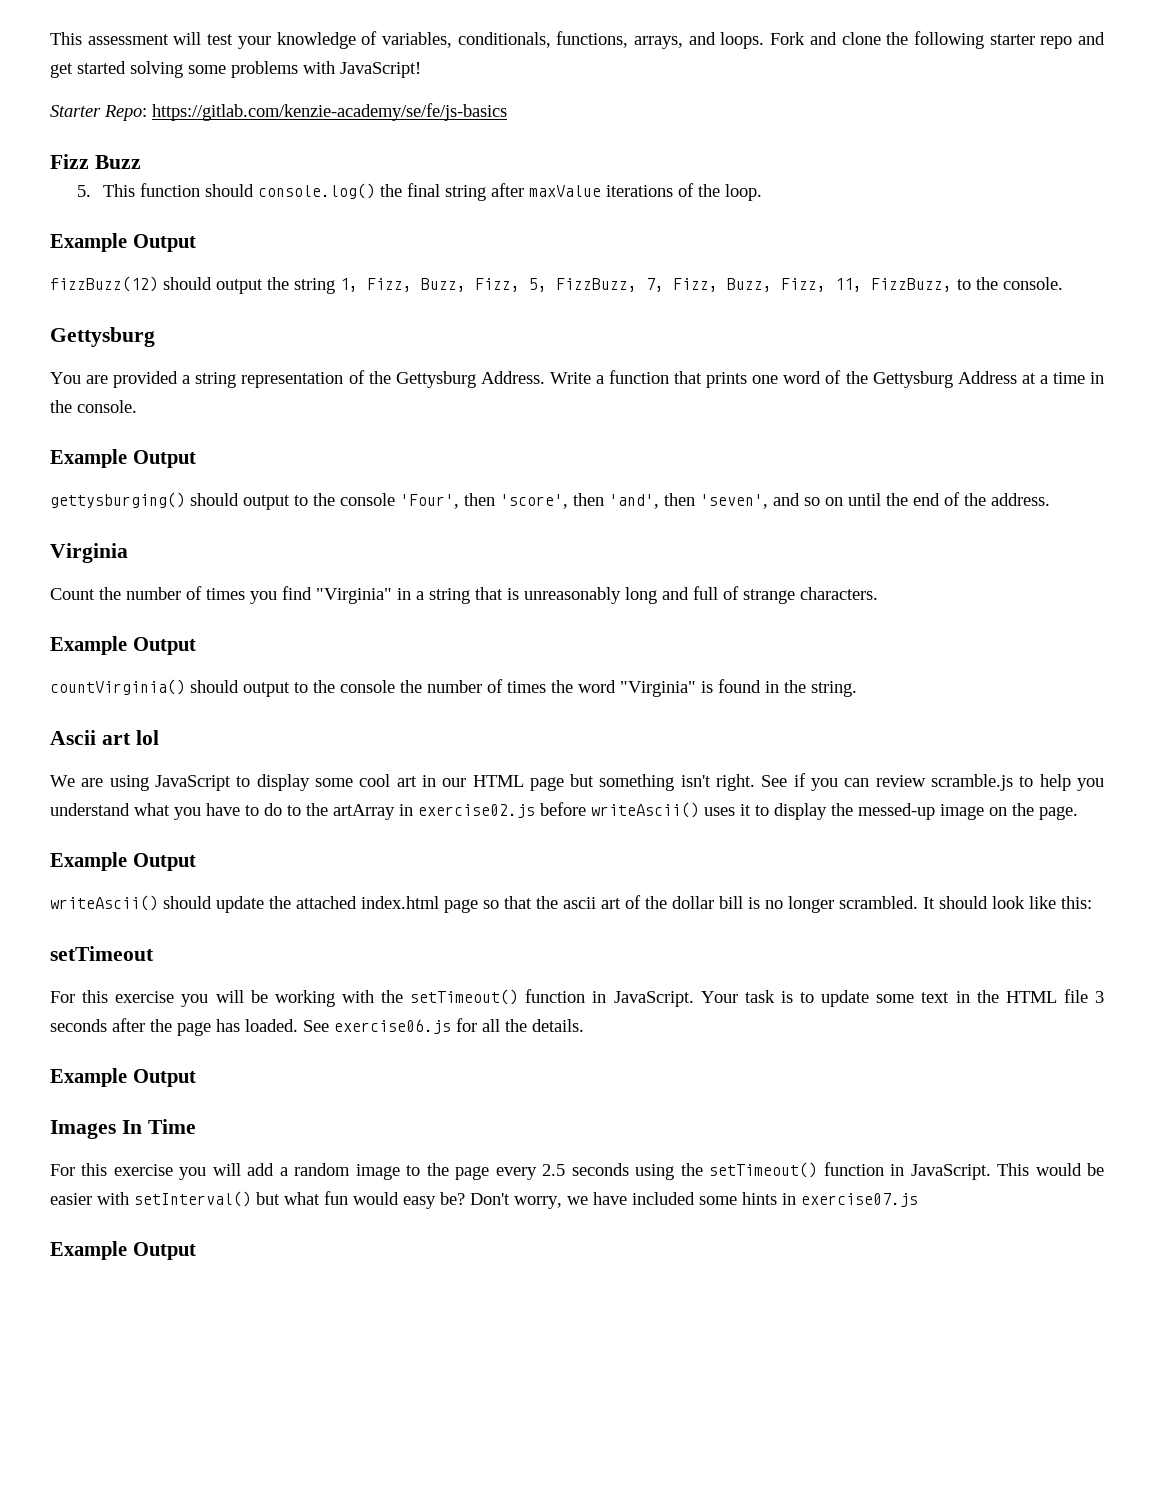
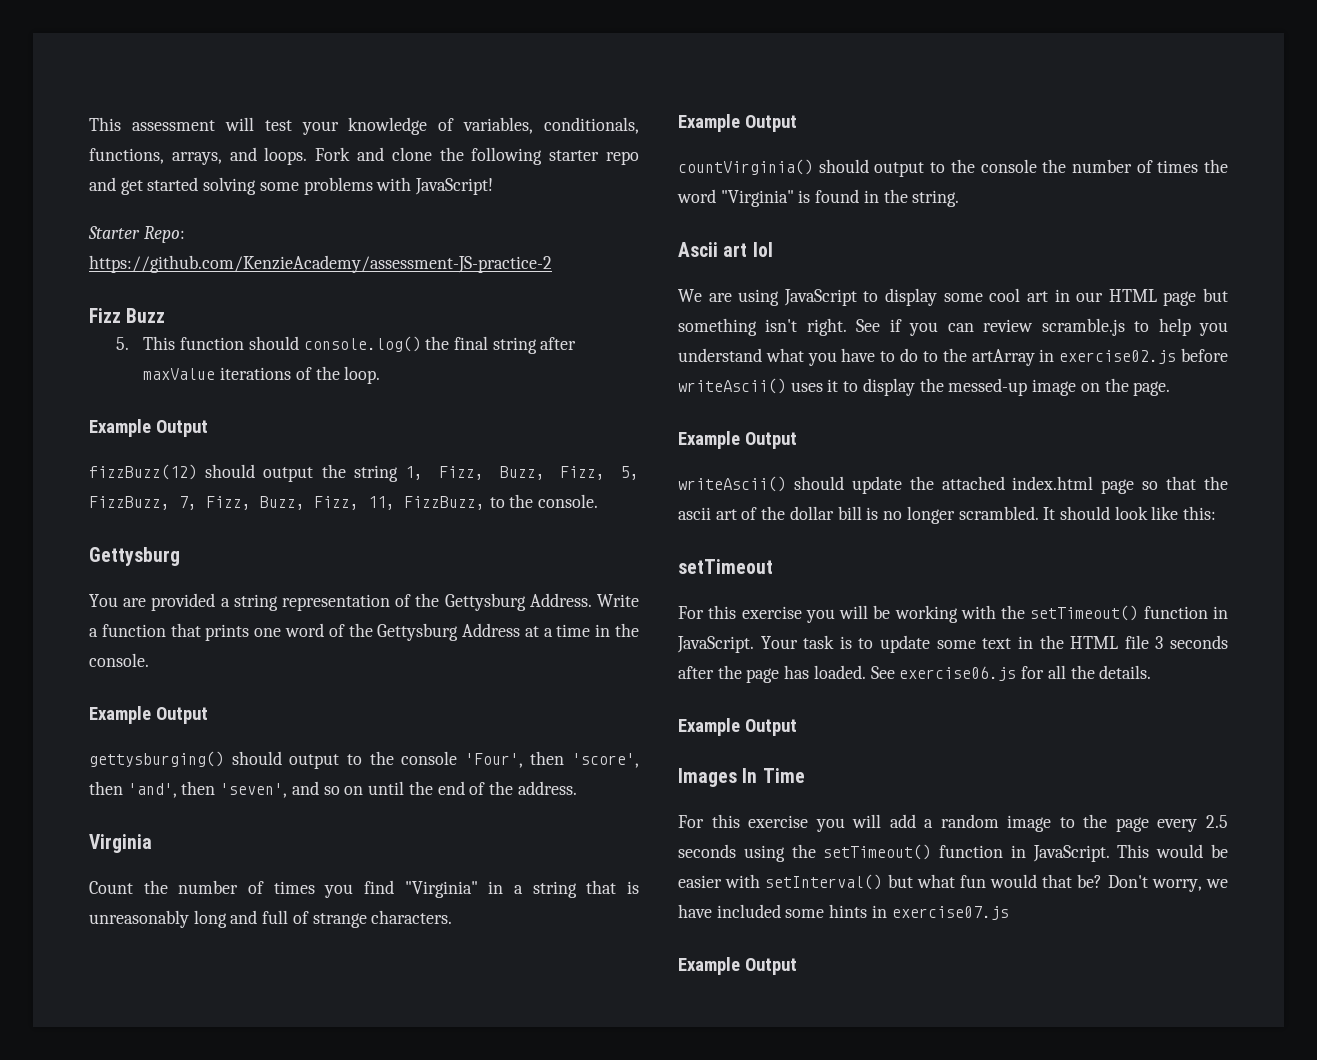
[152,103,507,121] https://gitlab.com/kenzie-academy/se/fe/js-basics -> [89,255,552,273] https://github.com/KenzieAcademy/assessment-JS-practice-2
[403,1196,436,1209] easy -> [1042,874,1073,888] that

